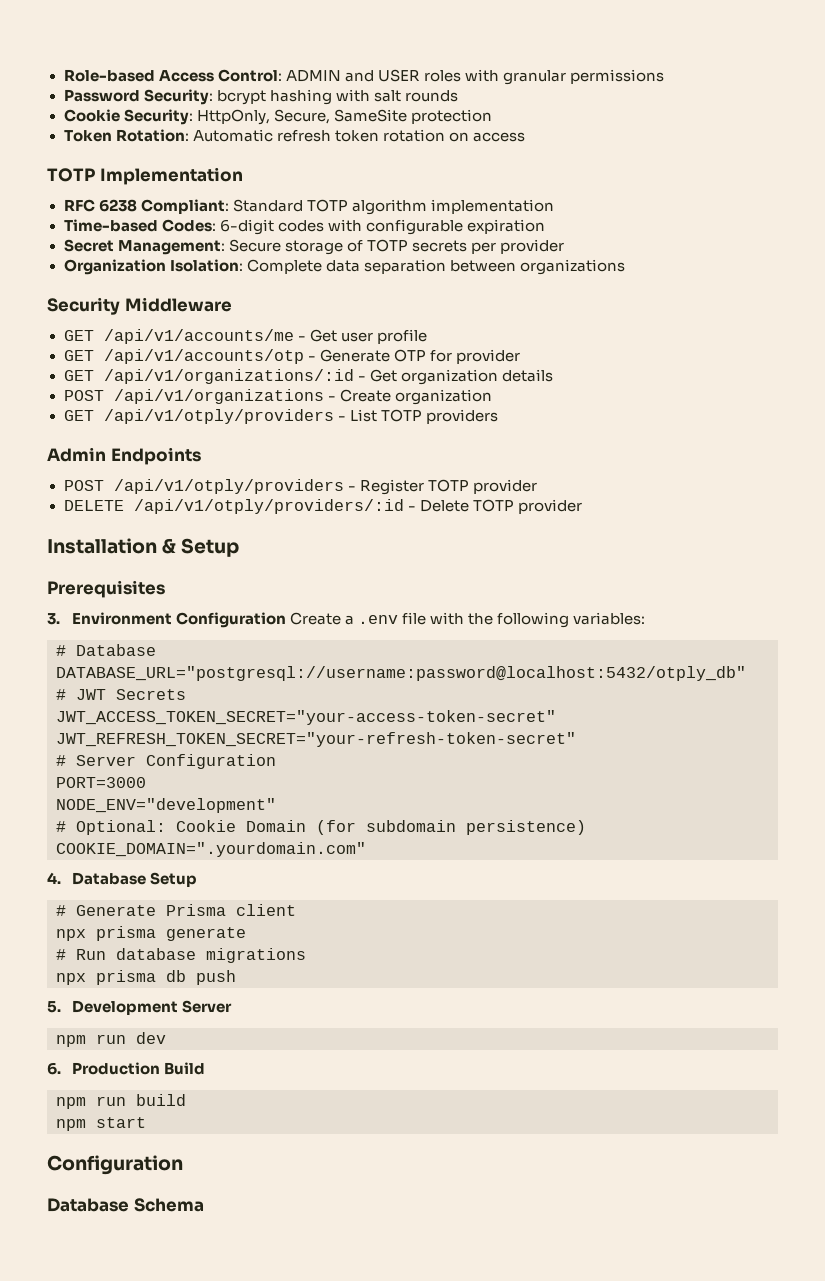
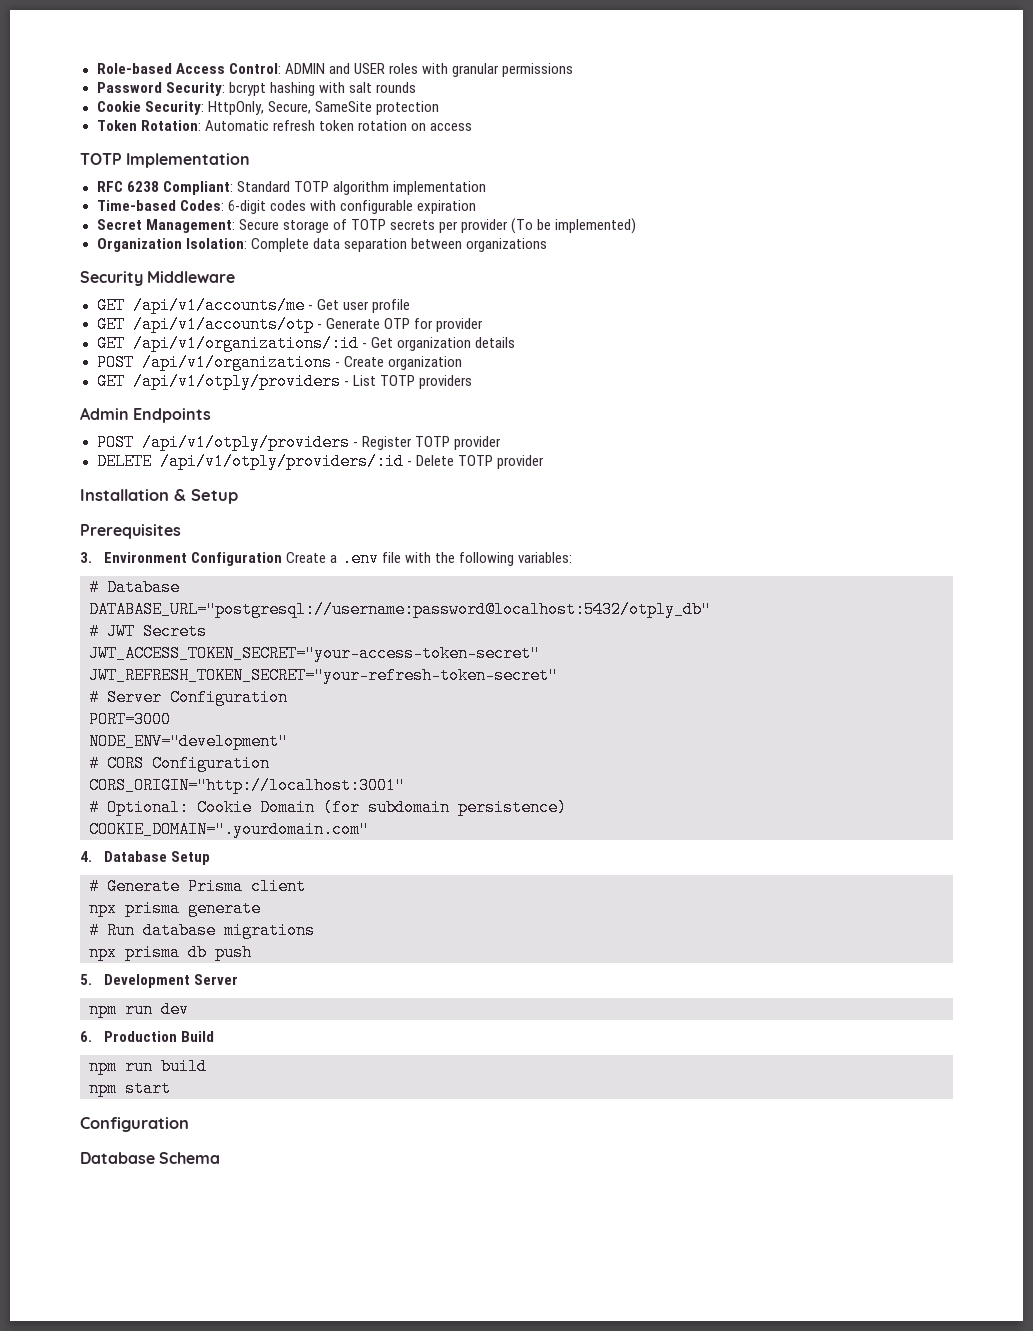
(564, 246) none -> [510,218,637,234] (To be implemented)
(276, 805) none -> [89,755,270,772] [89,777,405,794] // # CORS Configuration // CORS_ORIGIN="http://localhost:3001"

